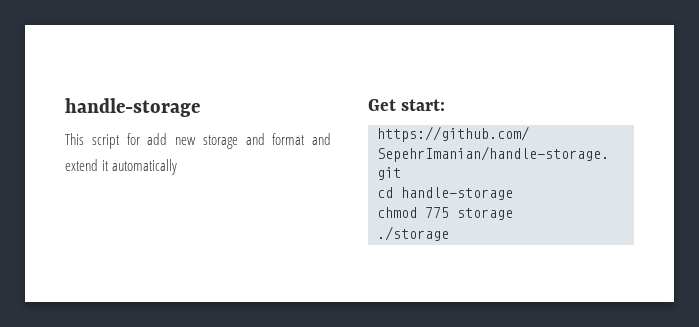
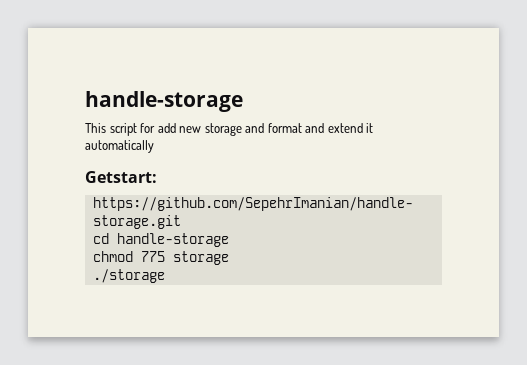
[368,99,446,111] Get start: -> [85,171,157,183] Getstart:

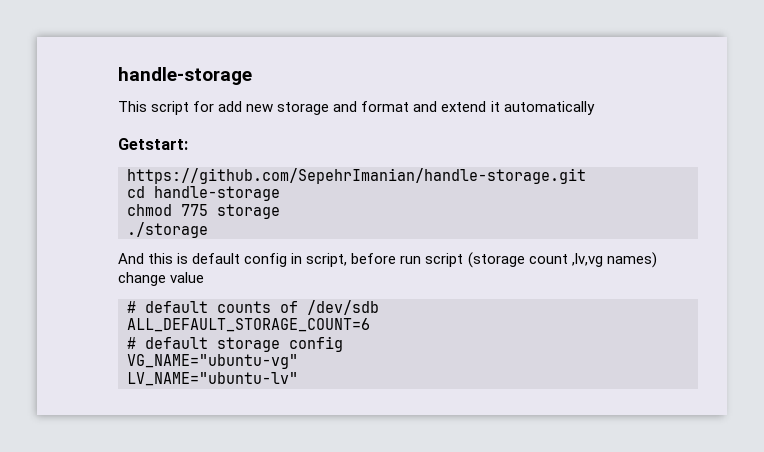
(165, 276) none -> [118,252,657,268] [118,272,205,286] [127,300,379,315] [127,318,370,332] [127,336,343,352] [127,354,298,369] [127,372,298,386] // And this is default config in script, before run script (storage count ,lv,vg names) change value // # default counts of /dev/sdb // ALL_DEFAULT_STORAGE_COUNT=6 // # default storage config // VG_NAME="ubuntu-vg" // LV_NAME="ubuntu-lv"

